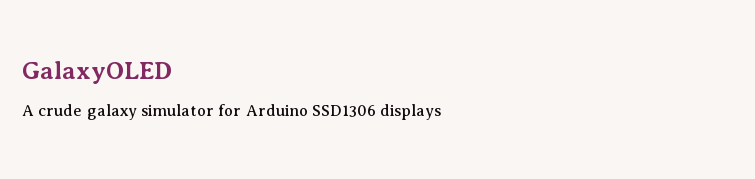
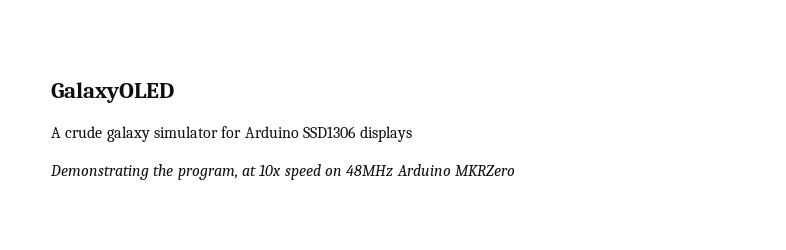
(442, 112) none -> [50,164,515,180] // Demonstrating the program, at 10x speed on 48MHz Arduino MKRZero

